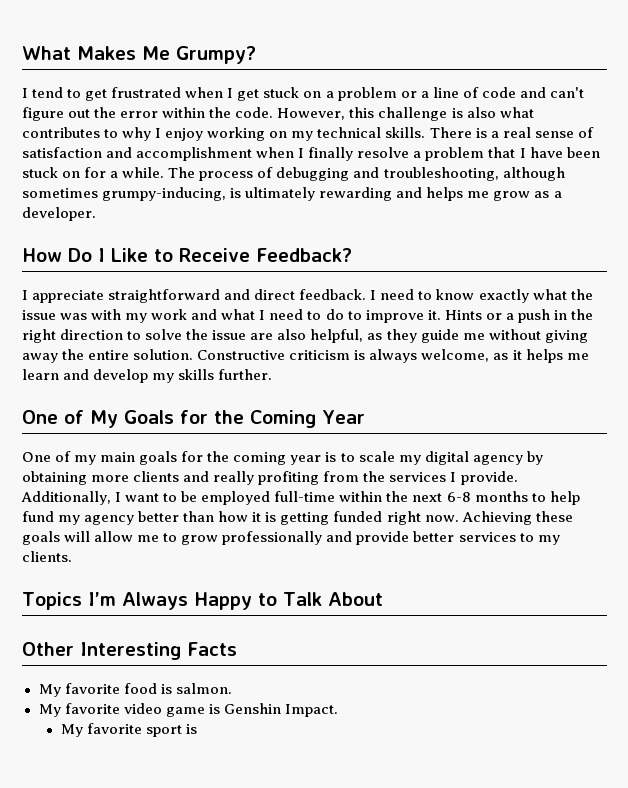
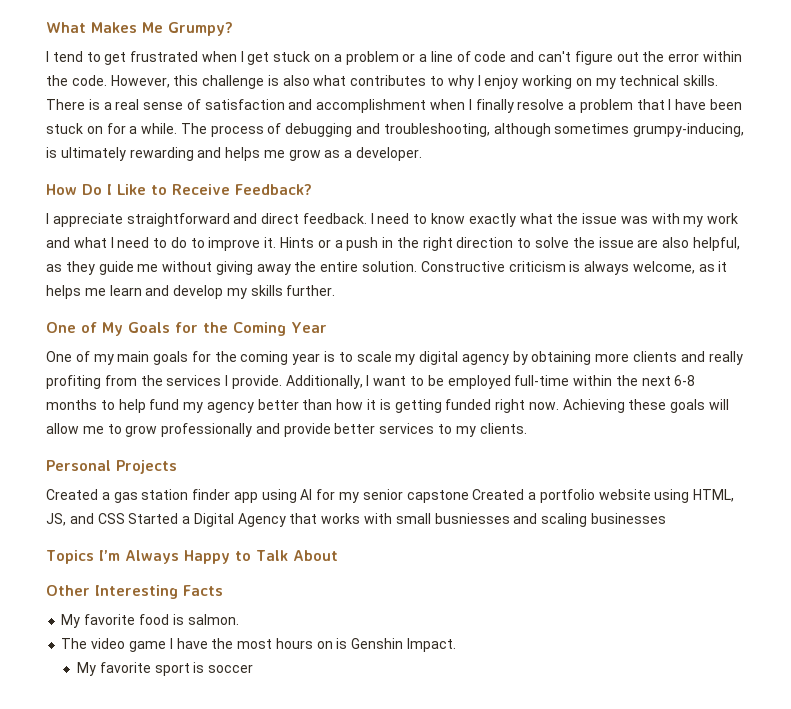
(72, 556) none -> [46,460,177,474] [46,489,735,503] [46,513,666,527] // Personal Projects // Created a gas station finder app using AI for my senior capstone Created a portfolio website using HTML, JS, and CSS Started a Digital Agency that works with small busniesses and scaling businesses
[38,703,205,717] My favorite video game -> [61,638,333,652] The video game I have the most hours on
(198, 729) none -> [208,664,254,673] soccer

